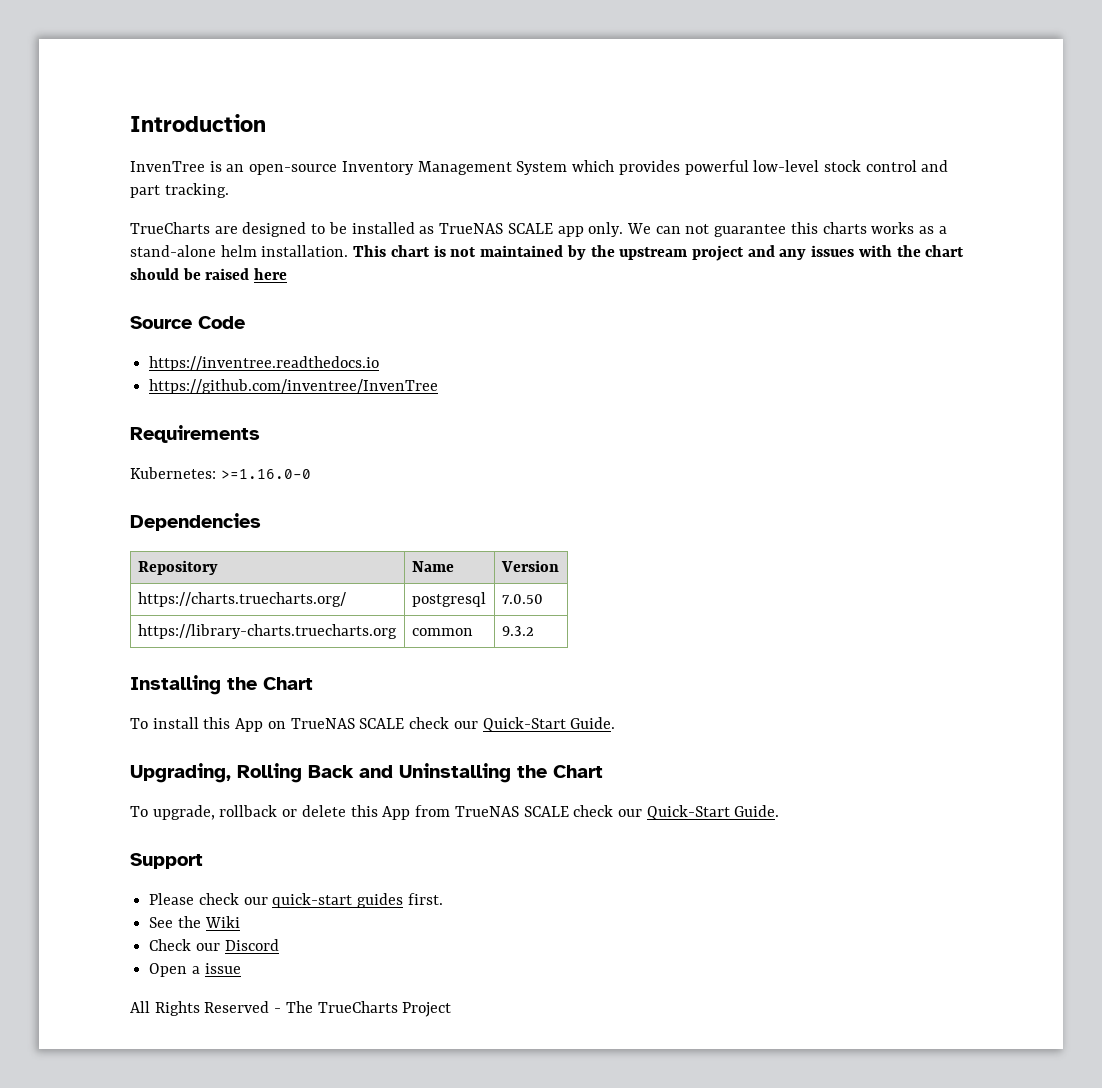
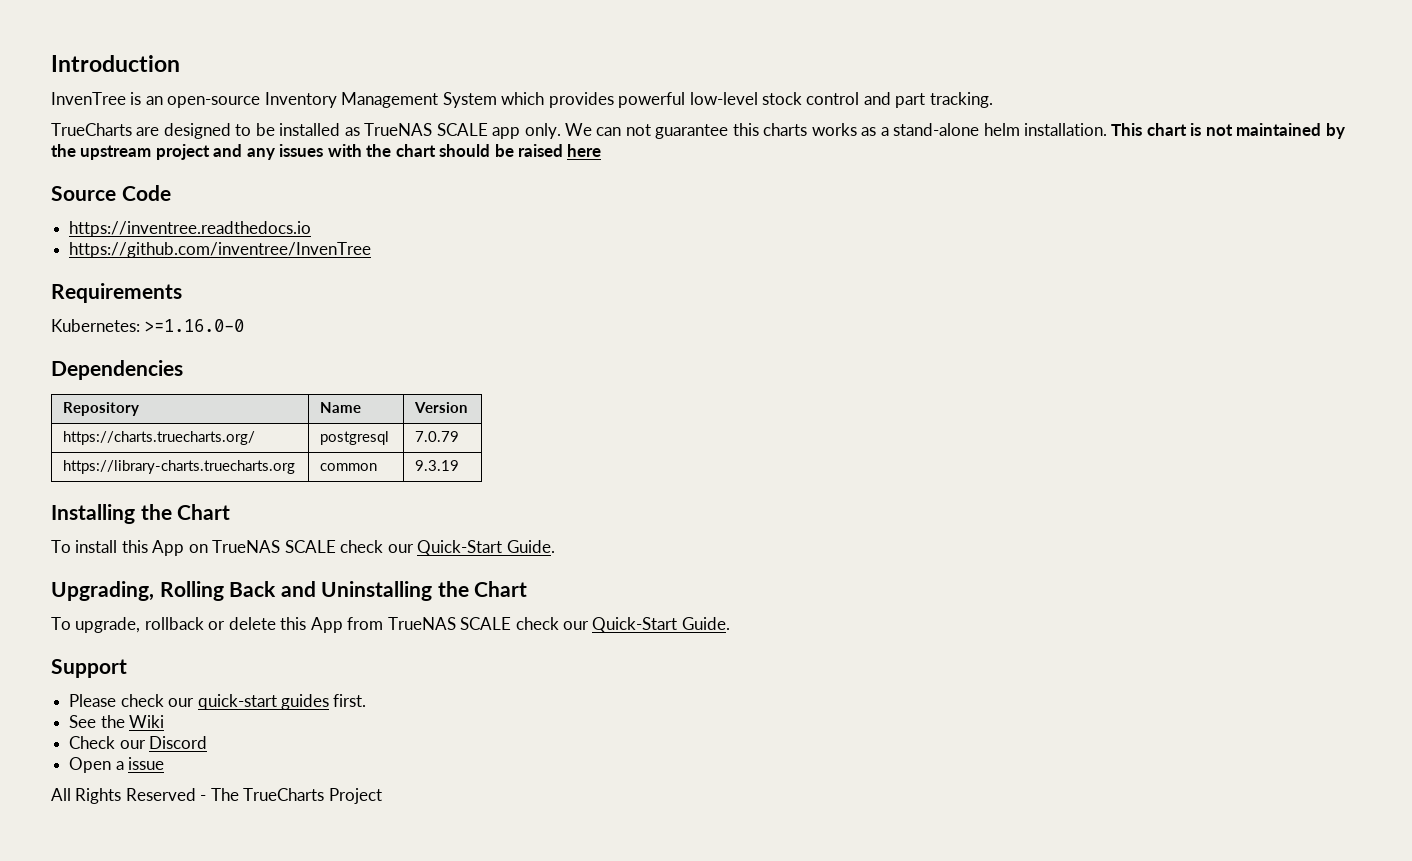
[501,594,543,604] 7.0.50 -> [415,431,460,442] 7.0.79
[501,626,534,636] 9.3.2 -> [415,460,460,471] 9.3.19

